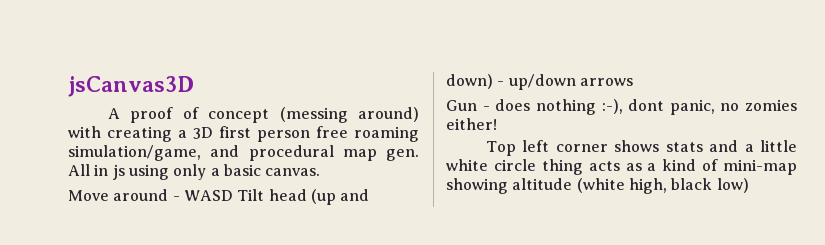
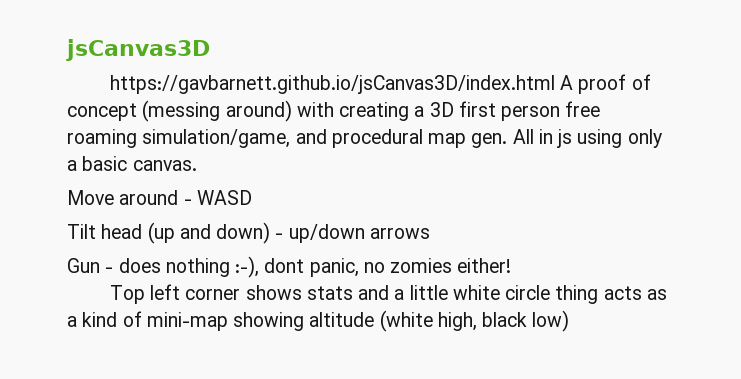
(194, 86) none -> [109,75,555,94] https://gavbarnett.github.io/jsCanvas3D/index.html
(233, 195) none -> (252, 197) //

